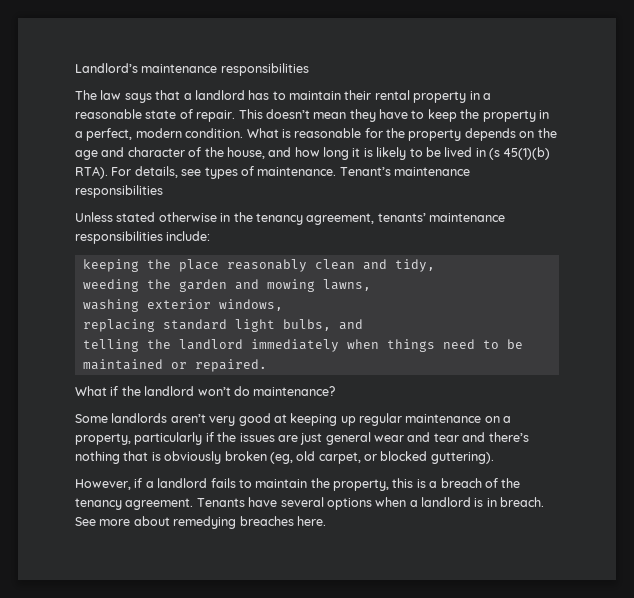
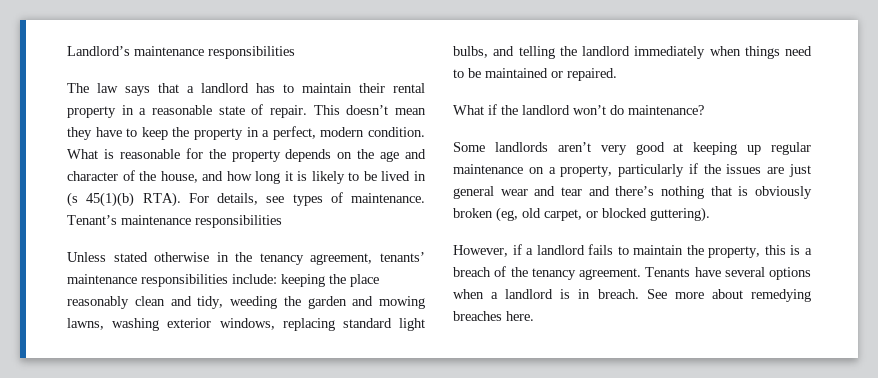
(211, 236) // -> (277, 279) none
(435, 265) // -> (224, 302) none
(371, 285) // -> (104, 324) none
(283, 305) // -> (275, 324) none
(363, 324) // -> (515, 51) none

